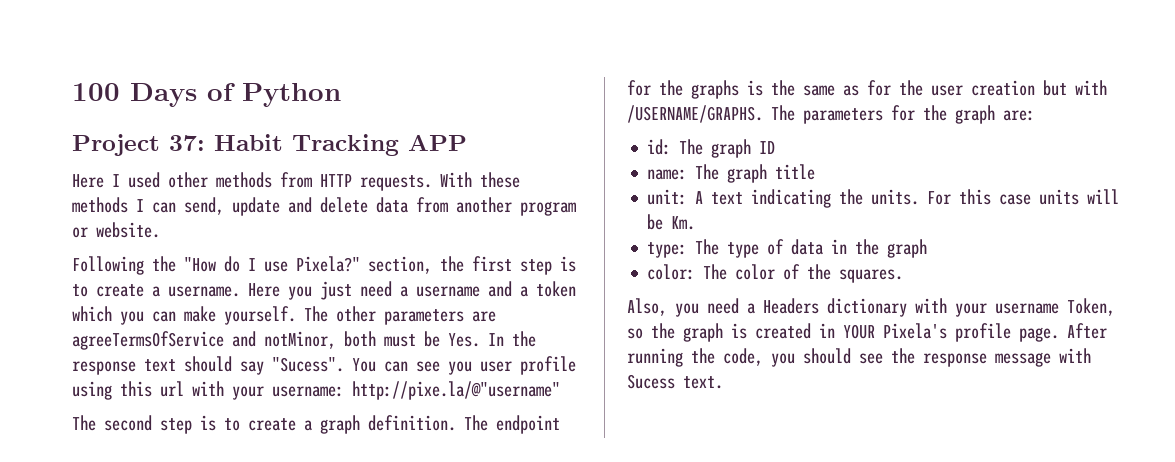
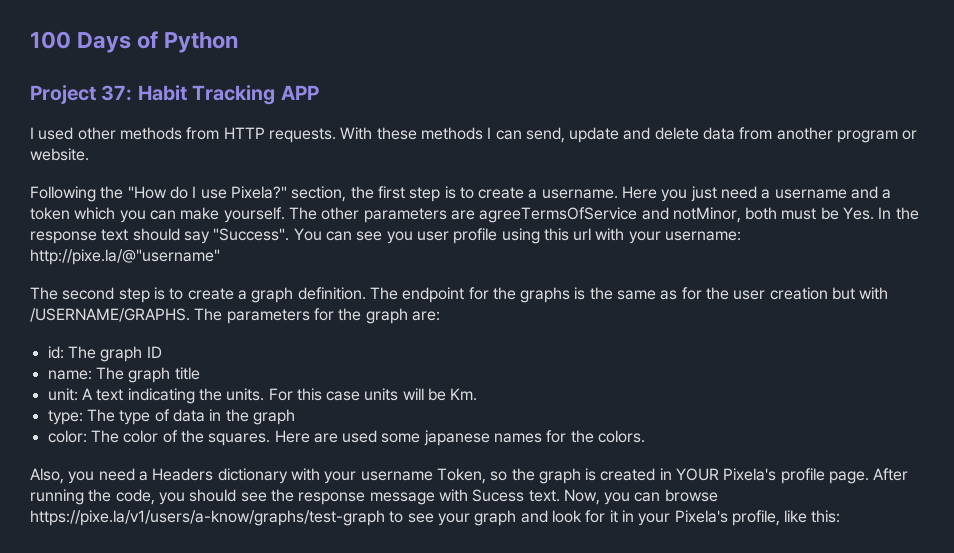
[72,174,104,188] Here -> (319, 92) none
[272,357,344,372] "Sucess". -> [213,228,290,241] "Success".
(904, 276) none -> [274,430,646,446] Here are used some japanese names for the colors.
(723, 382) none -> [563,489,718,505] [30,510,841,526] Now, you can browse https://pixe.la/v1/users/a-know/graphs/test-graph to see your graph and look for it in your Pixela's profile, like this:

